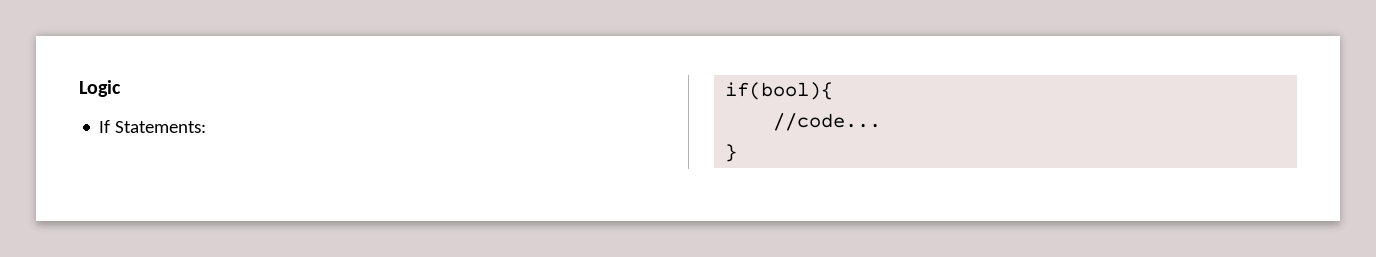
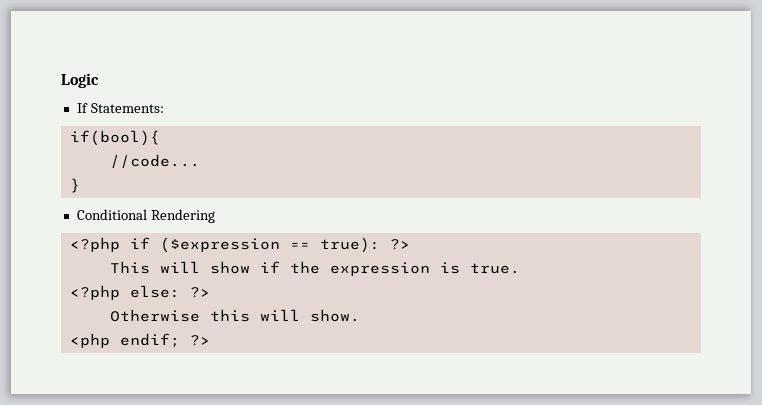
(738, 153) none -> [76,209,215,223] [69,237,410,253] [109,261,520,276] [69,285,210,300] [109,309,360,322] [69,333,210,348] // Conditional Rendering // <?php if ($expression == true): ?> // This will show if the expression is true. // <?php else: ?> // Otherwise this will show. // <php endif; ?>

